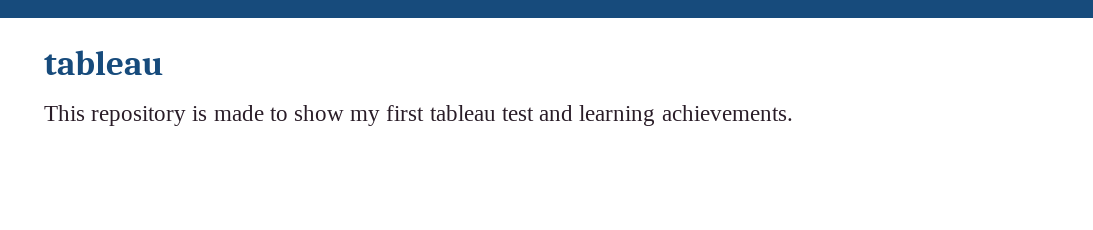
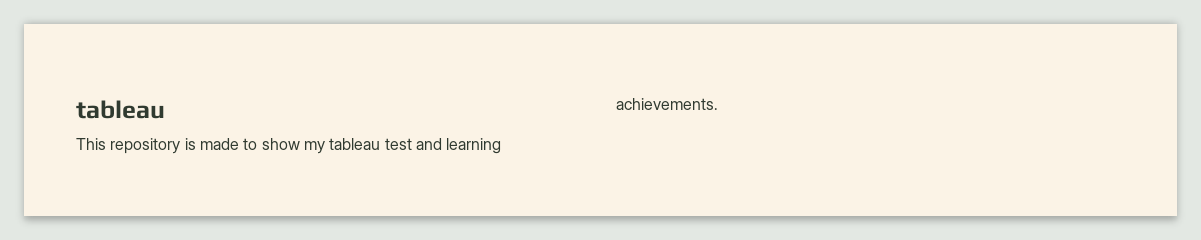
[386,105,425,121] first -> (325, 147) none

